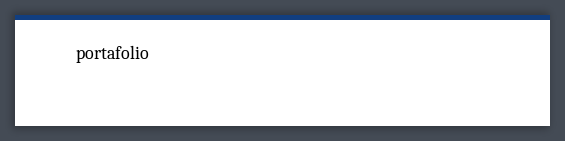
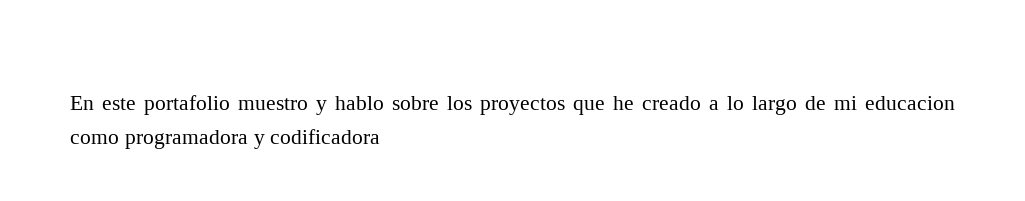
[76,45,149,63] portafolio -> [70,95,955,115] [70,129,381,149] En este portafolio muestro y hablo sobre los proyectos que he creado a lo largo de mi educacion como programadora y codificadora

